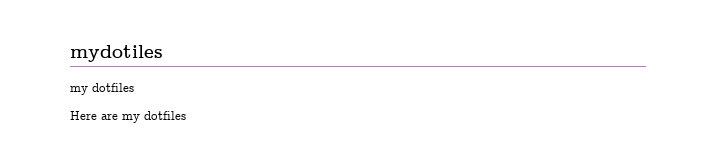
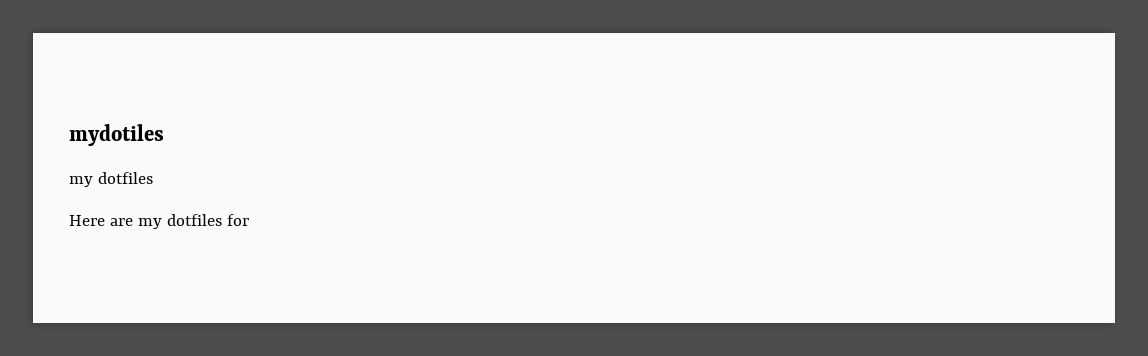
(186, 115) none -> [226,214,249,226] for

